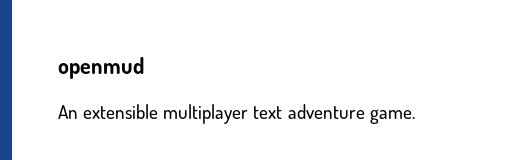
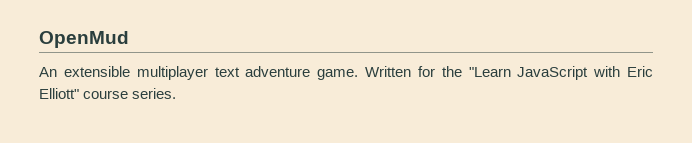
[58,57,144,79] openmud -> [39,31,129,48] OpenMud
(415, 116) none -> [365,66,653,80] [39,88,177,99] Written for the "Learn JavaScript with Eric Elliott" course series.

